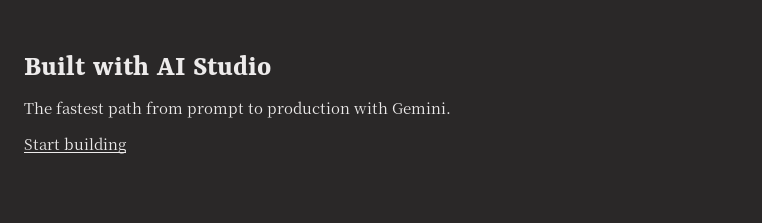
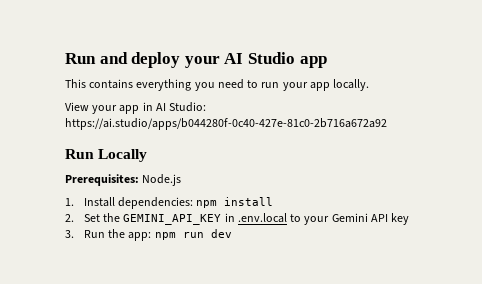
[24,55,272,75] [24,101,452,118] [24,137,128,154] Built with AI Studio // The fastest path from prompt to production with Gemini. // Start building -> [65,52,327,68] [65,79,370,91] [65,102,207,114] [65,118,387,130] [65,149,148,162] [65,174,182,186] [65,197,274,209] [65,213,409,225] [65,229,232,241] Run and deploy your AI Studio app // This contains everything you need to run your app locally. // View your app in AI Studio: https://ai.studio/apps/b044280f-0c40-427e-81c0-2b716a672a92 // Run Locally // Prerequisites: Node.js // 1. Install dependencies: npm install // 2. Set the GEMINI_API_KEY in .env.local to your Gemini API key // 3. Run the app: npm run dev

